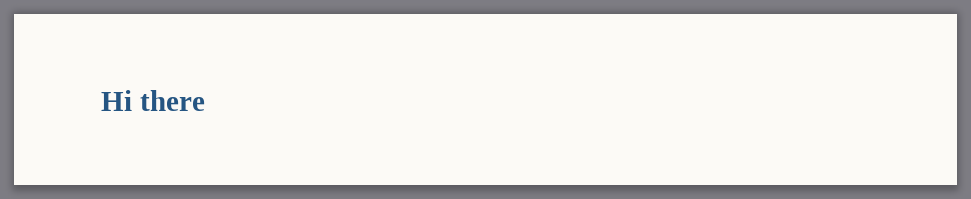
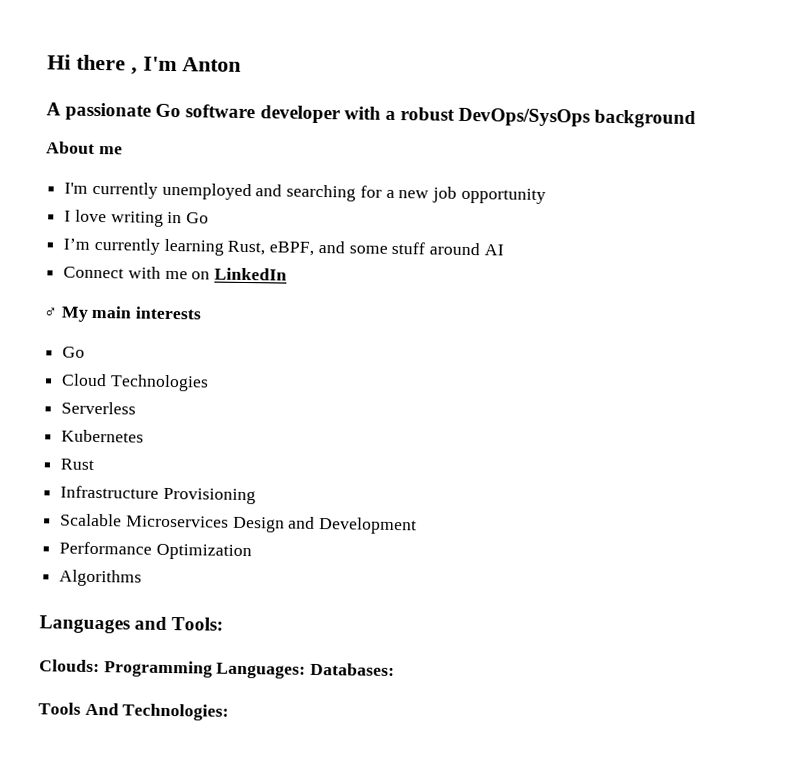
(205, 100) none -> [131,56,241,75] [46,102,697,129] [46,141,123,155] [64,181,546,205] [64,209,210,227] [63,237,504,256] [63,266,288,281] [43,305,203,322] [62,346,86,358] [61,373,209,392] [61,401,137,415] [61,429,145,443] [60,458,95,470] [60,485,256,505] [60,513,418,535] [59,541,252,561] [59,569,143,587] [39,615,224,634] [39,659,396,679] [38,702,230,721] , I'm Anton // A passionate Go software developer with a robust DevOps/SysOps background // About me // I'm currently unemployed and searching for a new job opportunity // I love writing in Go // I’m currently learning Rust, eBPF, and some stuff around AI // Connect with me on LinkedIn // ♂ My main interests // Go // Cloud Technologies // Serverless // Kubernetes // Rust // Infrastructure Provisioning // Scalable Microservices Design and Development // Performance Optimization // Algorithms // Languages and Tools: // Clouds: Programming Languages: Databases: // Tools And Technologies:

